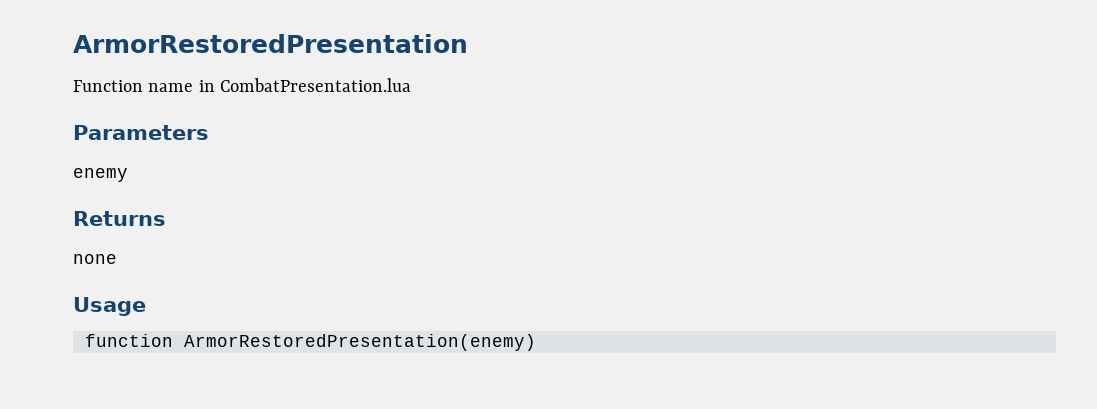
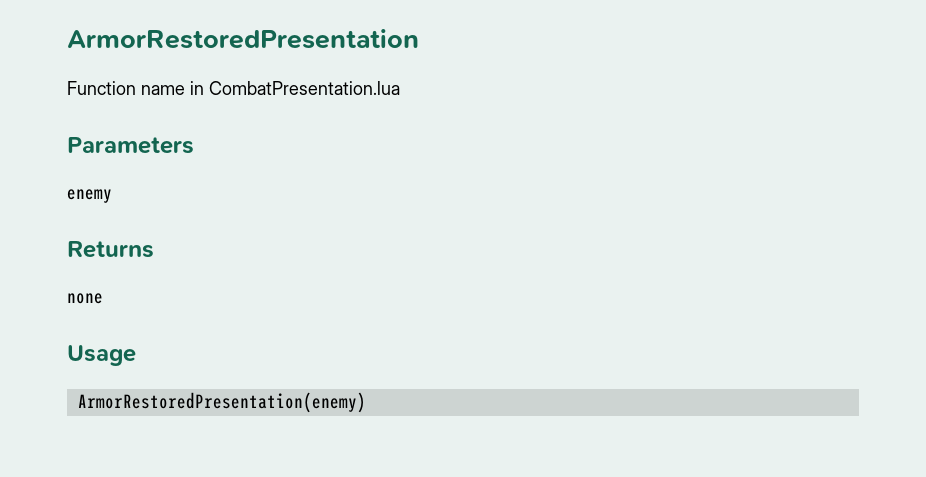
[85,334,173,347] function -> (136, 355) none

